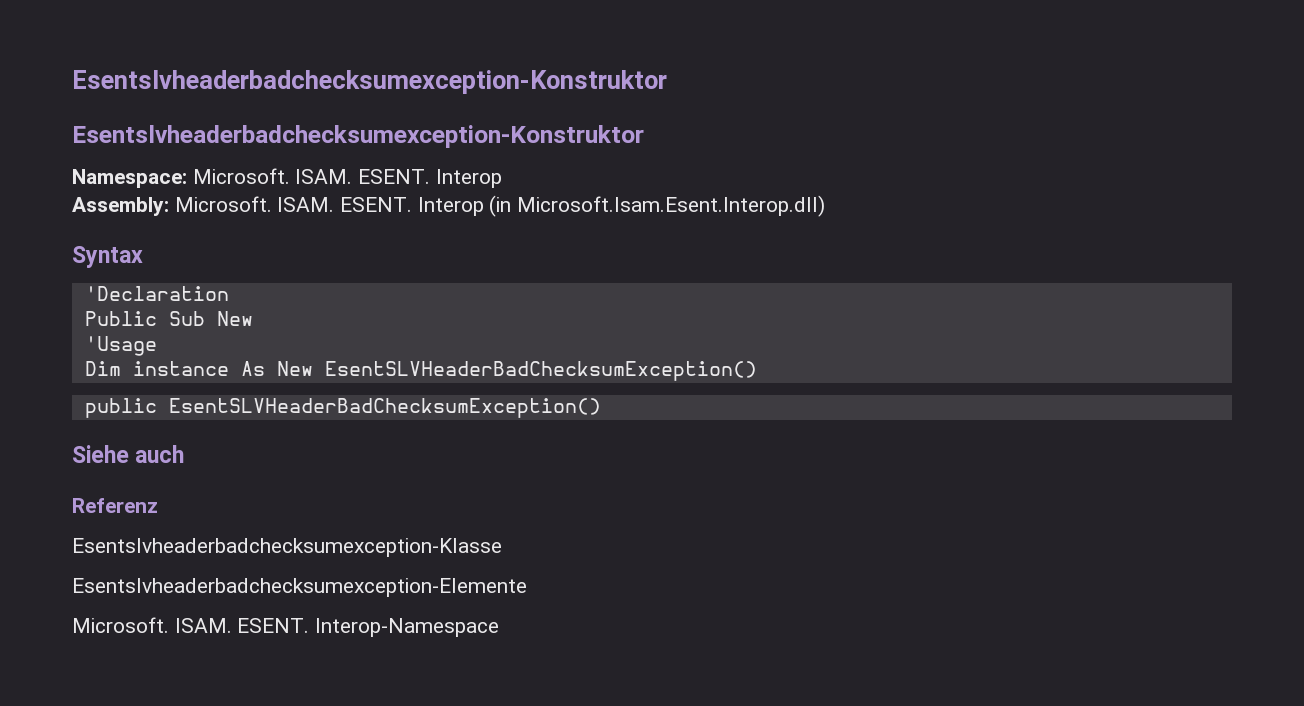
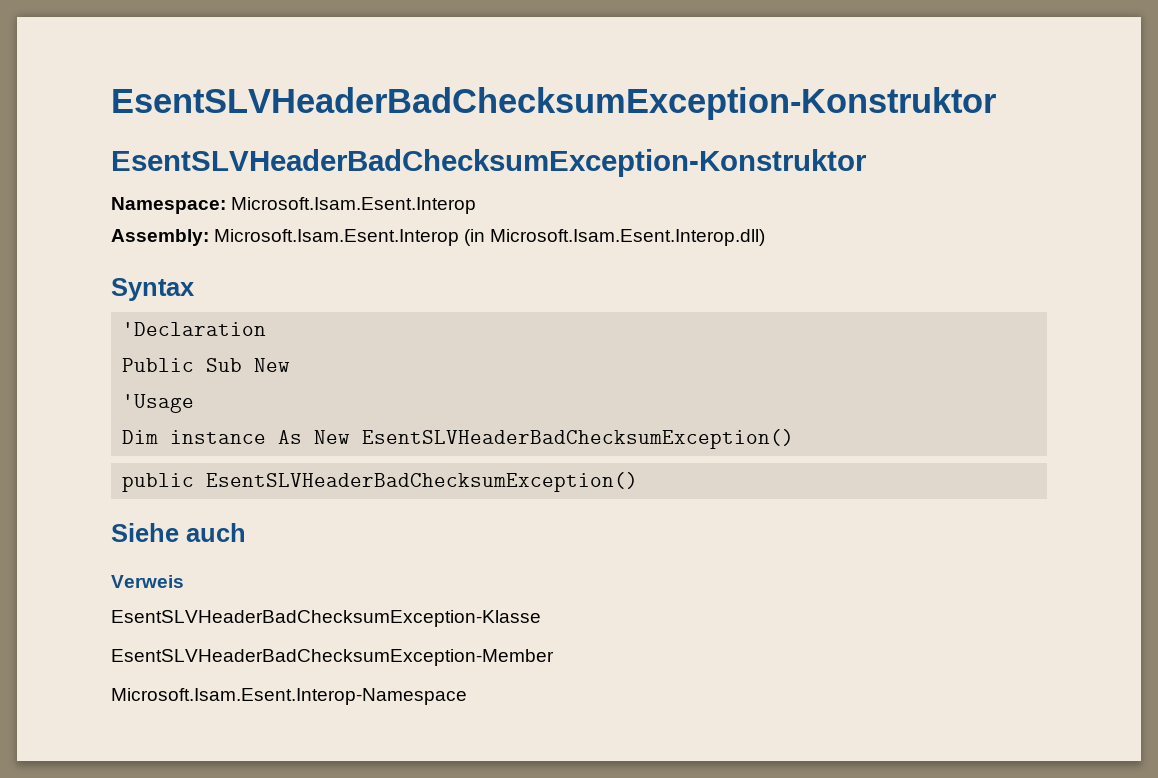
[72,70,667,94] [72,125,644,148] Esentslvheaderbadchecksumexception-Konstruktor // Esentslvheaderbadchecksumexception-Konstruktor -> [111,87,996,120] [111,149,867,177] EsentSLVHeaderBadChecksumException-Konstruktor // EsentSLVHeaderBadChecksumException-Konstruktor
[192,168,502,188] [72,196,484,216] Microsoft. ISAM. ESENT. Interop // Assembly: Microsoft. ISAM. ESENT. Interop -> [231,197,477,214] [111,229,460,246] Microsoft.Isam.Esent.Interop // Assembly: Microsoft.Isam.Esent.Interop
[72,498,158,513] [72,538,502,557] [72,578,527,597] [72,617,500,637] Referenz // Esentslvheaderbadchecksumexception-Klasse // Esentslvheaderbadchecksumexception-Elemente // Microsoft. ISAM. ESENT. Interop-Namespace -> [111,575,184,588] [111,610,541,627] [111,649,554,666] [111,688,467,705] Verweis // EsentSLVHeaderBadChecksumException-Klasse // EsentSLVHeaderBadChecksumException-Member // Microsoft.Isam.Esent.Interop-Namespace

